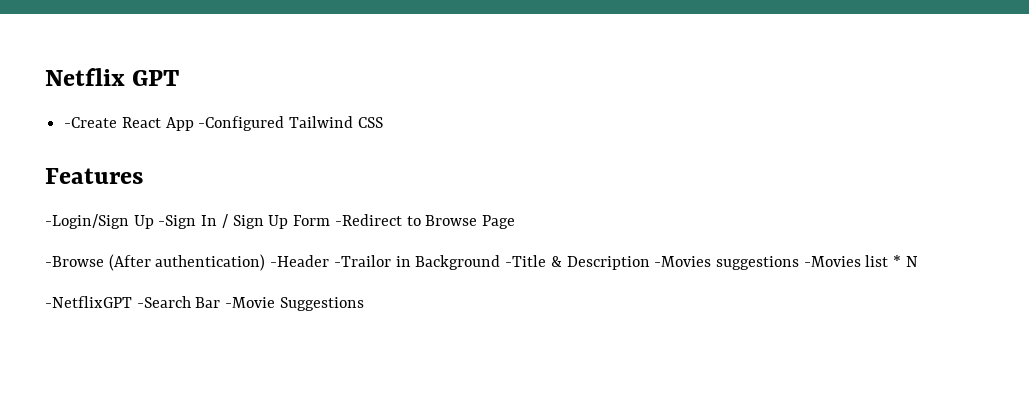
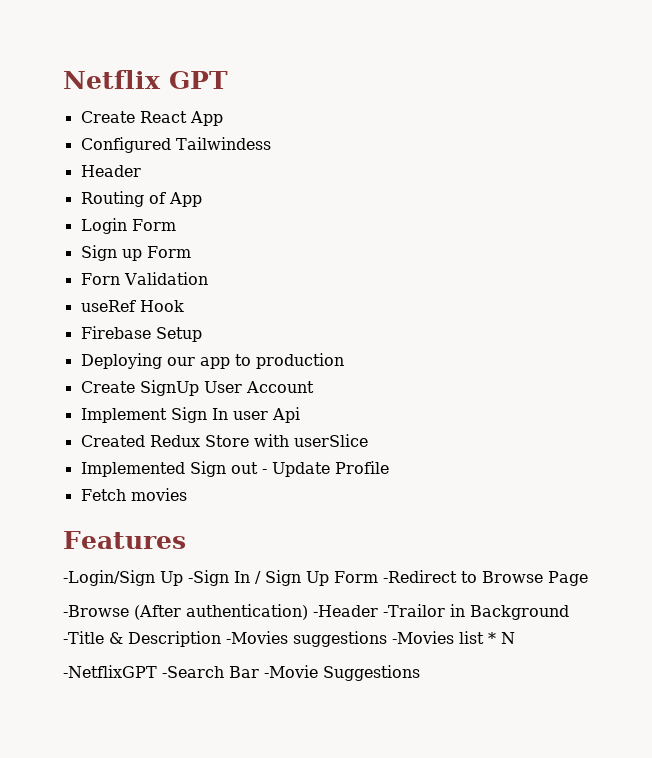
[64,117,118,128] -Create -> [80,111,135,123] Create
[198,116,383,131] -Configured Tailwind CSS -> [80,137,271,153] [80,165,141,177] [80,191,202,207] [80,218,176,234] [80,245,191,261] [80,272,208,285] [80,300,184,312] [80,326,202,342] [80,353,344,369] [80,380,314,396] [80,407,300,423] [80,434,368,447] [80,461,389,477] [80,488,187,501] // Configured Tailwindess // Header // Routing of App // Login Form // Sign up Form // Forn Validation // useRef Hook // Firebase Setup // Deploying our app to production // Create SignUp User Account // Implement Sign In user Api // Created Redux Store with userSlice // Implemented Sign out - Update Profile // Fetch movies

